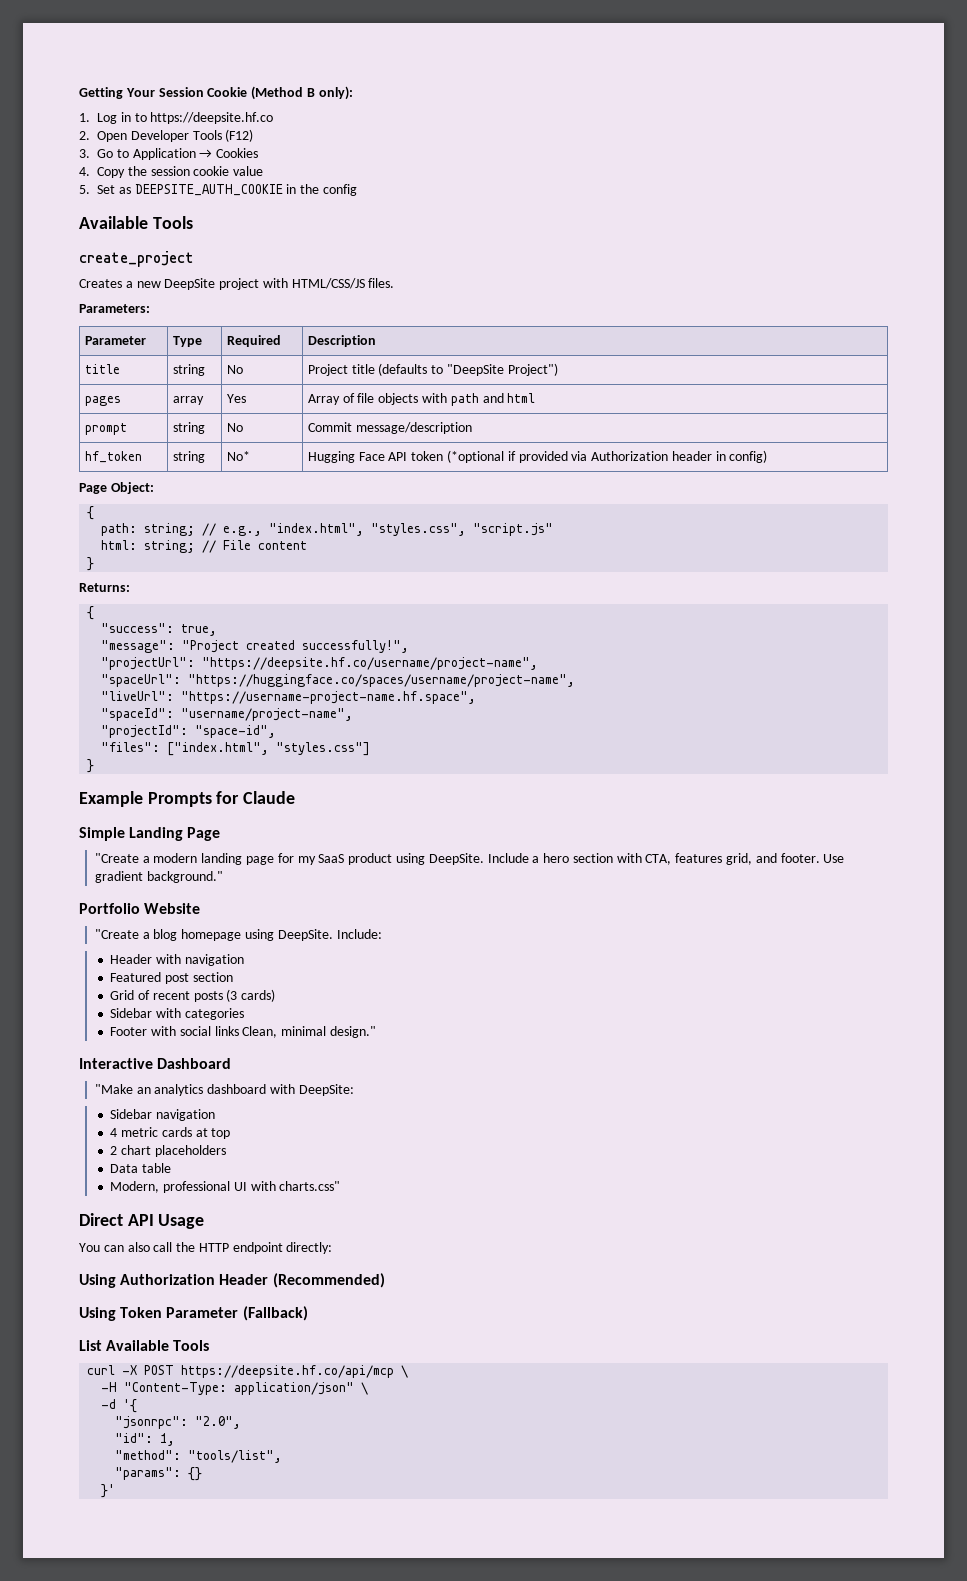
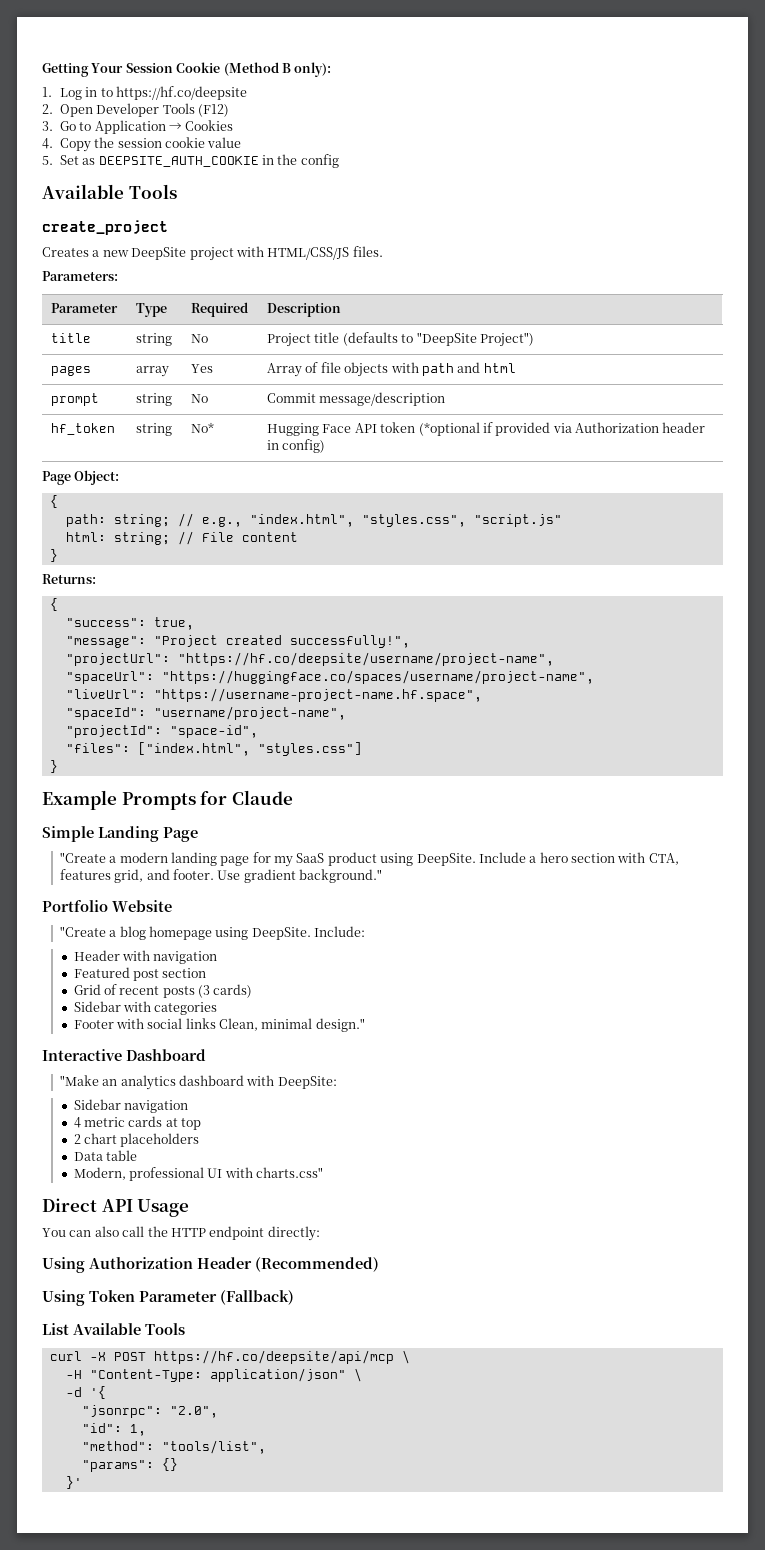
[150,112,274,124] https://deepsite.hf.co -> [115,86,247,100] https://hf.co/deepsite
[202,657,539,670] "https://deepsite.hf.co/username/project-name", -> [177,652,554,666] "https://hf.co/deepsite/username/project-name",
[181,1365,395,1378] https://deepsite.hf.co/api/mcp -> [153,1350,394,1364] https://hf.co/deepsite/api/mcp

